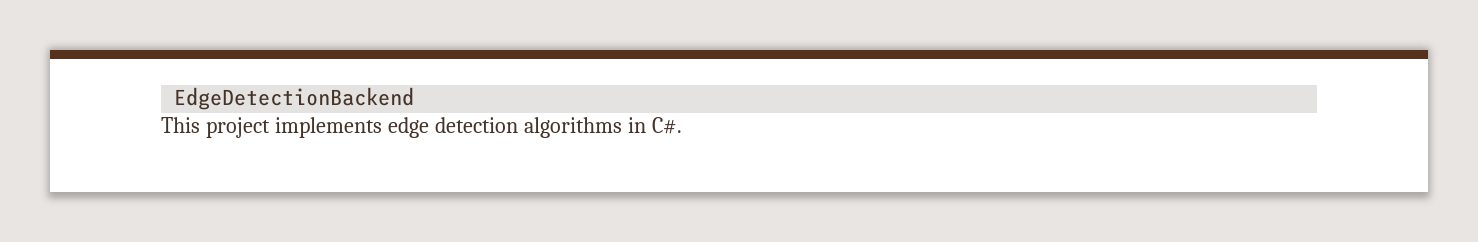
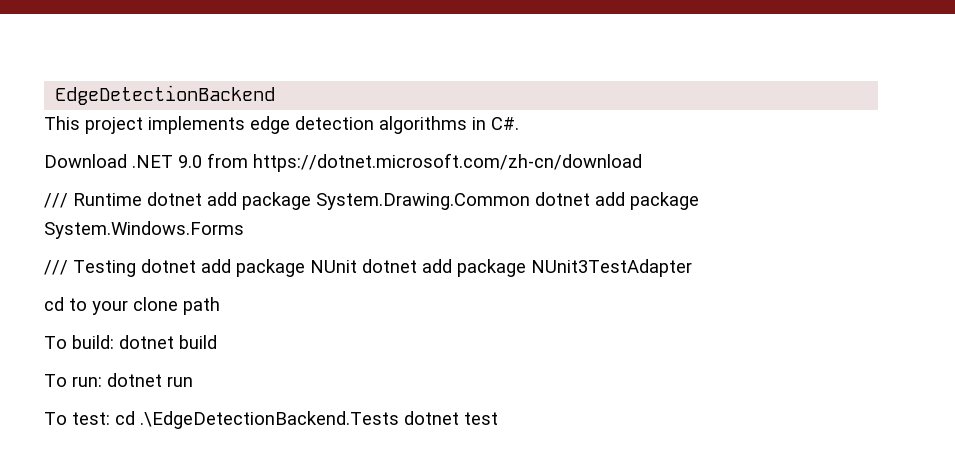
(682, 125) none -> [44,153,642,172] [44,192,699,210] [44,221,244,239] [44,259,692,277] [44,297,220,315] [44,335,217,349] [44,373,193,387] [44,411,498,429] // Download .NET 9.0 from https://dotnet.microsoft.com/zh-cn/download // /// Runtime dotnet add package System.Drawing.Common dotnet add package System.Windows.Forms // /// Testing dotnet add package NUnit dotnet add package NUnit3TestAdapter // cd to your clone path // To build: dotnet build // To run: dotnet run // To test: cd .\EdgeDetectionBackend.Tests dotnet test

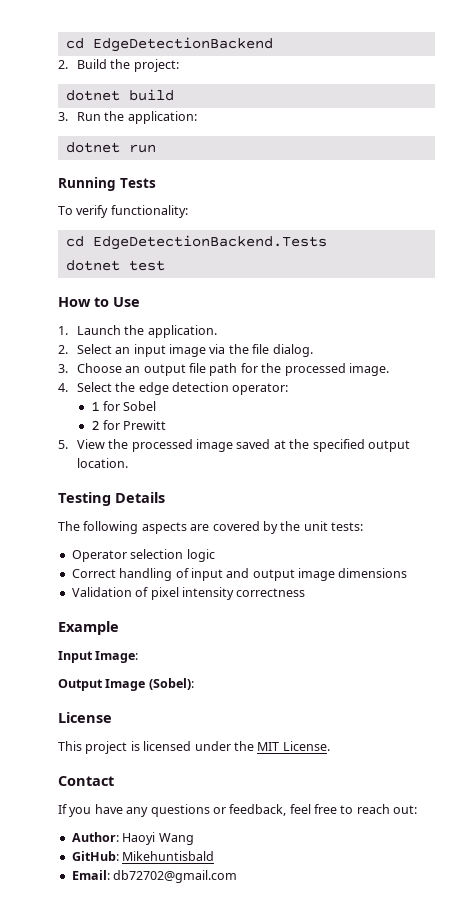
(55, 95) none -> [65,38,84,49] cd
[44,116,519,134] [44,153,642,172] [44,192,699,210] [44,221,244,239] [44,259,692,277] [44,297,220,315] [44,335,217,349] [44,373,193,387] [44,411,498,429] This project implements edge detection algorithms in C#. // Download .NET 9.0 from https://dotnet.microsoft.com/zh-cn/download // /// Runtime dotnet add package System.Drawing.Common dotnet add package System.Windows.Forms // /// Testing dotnet add package NUnit dotnet add package NUnit3TestAdapter // cd to your clone path // To build: dotnet build // To run: dotnet run // To test: cd .\EdgeDetectionBackend.Tests dotnet test -> [58,59,179,72] [65,89,174,101] [58,111,197,124] [65,142,156,153] [58,177,156,191] [58,205,188,218] [65,235,327,250] [65,260,165,271] [58,297,140,307] [58,325,217,338] [58,344,313,357] [58,363,389,376] [58,382,289,395] [90,401,157,411] [90,420,167,430] [58,439,410,452] [76,458,128,468] [58,492,165,506] [58,521,363,534] [71,549,215,562] [71,568,408,581] [71,587,306,600] [58,621,119,635] [58,651,139,663] [58,678,194,691] [58,712,112,723] [58,741,330,754] [58,776,114,786] [58,804,418,817] [71,832,194,845] [71,851,215,861] [71,870,238,883] 2. Build the project: // dotnet build // 3. Run the application: // dotnet run // Running Tests // To verify functionality: // cd EdgeDetectionBackend.Tests // dotnet test // How to Use // 1. Launch the application. // 2. Select an input image via the file dialog. // 3. Choose an output file path for the processed image. // 4. Select the edge detection operator: // 1 for Sobel // 2 for Prewitt // 5. View the processed image saved at the specified output location. // Testing Details // The following aspects are covered by the unit tests: // Operator selection logic // Correct handling of input and output image dimensions // Validation of pixel intensity correctness // Example // Input Image: // Output Image (Sobel): // License // This project is licensed under the MIT License. // Contact // If you have any questions or feedback, feel free to reach out: // Author: Haoyi Wang // GitHub: Mikehuntisbald // Email: db72702@gmail.com

